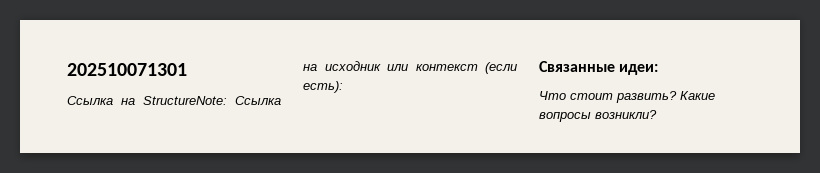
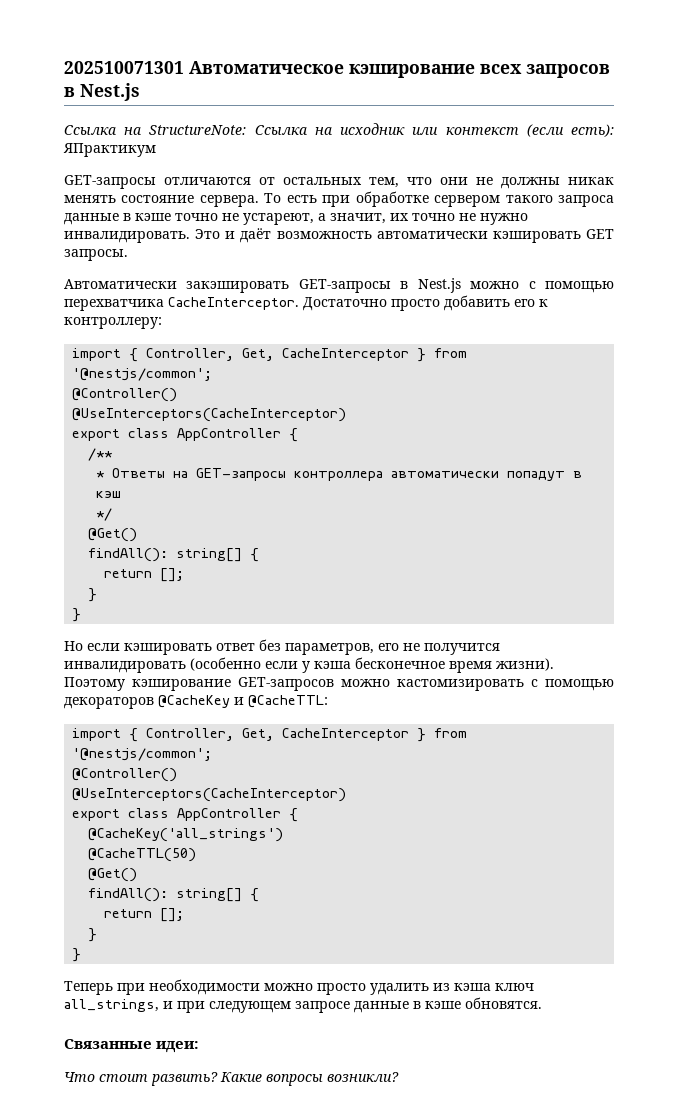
(187, 69) none -> [189,61,610,78] [64,83,140,101] Автоматическое кэширование всех запросов в Nest.js
(343, 87) none -> [63,143,156,157] [64,175,614,189] [64,191,615,207] [64,213,528,225] [64,228,614,243] [64,249,128,261] [64,278,615,293] [64,295,548,311] [64,317,162,329] [72,348,468,362] [72,368,213,381] [72,388,178,402] [72,408,347,422] [72,428,299,442] [88,448,113,461] [96,468,583,481] [96,491,122,498] [96,508,113,521] [88,528,138,542] [88,548,260,562] [104,568,185,582] [88,588,98,602] [72,608,82,622] [64,639,500,655] [64,657,554,673] [64,677,614,691] [64,695,328,709] [72,728,468,742] [72,748,213,761] [72,768,178,782] [72,788,347,802] [72,808,299,822] [88,828,284,842] [88,848,197,862] [88,868,138,882] [88,888,260,902] [104,908,185,922] [88,928,98,942] [72,948,82,962] [64,979,534,995] [64,997,542,1013] ЯПрактикум // GET-запросы отличаются от остальных тем, что они не должны никак менять состояние сервера. То есть при обработке сервером такого запроса данные в кэше точно не устареют, а значит, их точно не нужно инвалидировать. Это и даёт возможность автоматически кэшировать GET запросы. // Автоматически закэшировать GET-запросы в Nest.js можно с помощью перехватчика CacheInterceptor. Достаточно просто добавить его к контроллеру: // import { Controller, Get, CacheInterceptor } from '@nestjs/common'; // @Controller() // @UseInterceptors(CacheInterceptor) // export class AppController { // /** // * Ответы на GET-запросы контроллера автоматически попадут в кэш // */ // @Get() // findAll(): string[] { // return []; // } // } // Но если кэшировать ответ без параметров, его не получится инвалидировать (особенно если у кэша бесконечное время жизни). Поэтому кэширование GET-запросов можно кастомизировать с помощью декораторов @CacheKey и @CacheTTL: // import { Controller, Get, CacheInterceptor } from '@nestjs/common'; // @Controller() // @UseInterceptors(CacheInterceptor) // export class AppController { // @CacheKey('all_strings') // @CacheTTL(50) // @Get() // findAll(): string[] { // return []; // } // } // Теперь при необходимости можно просто удалить из кэша ключ all_strings, и при следующем запросе данные в кэше обновятся.

